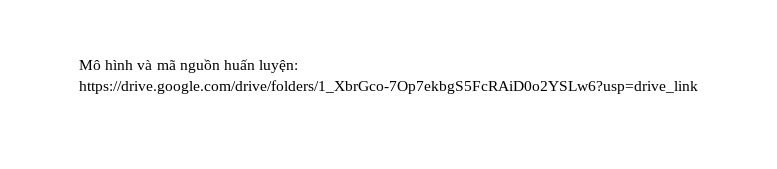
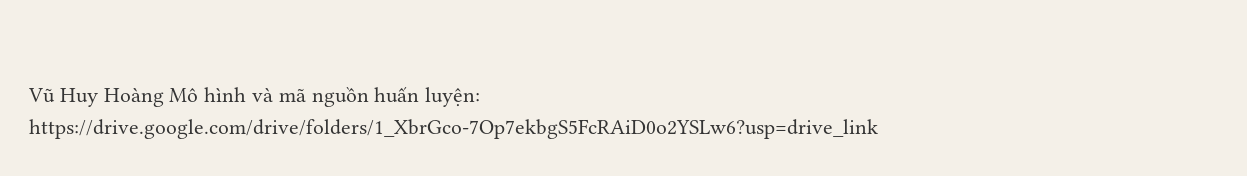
(79, 65) none -> [28,87,164,107] Vũ Huy Hoàng

